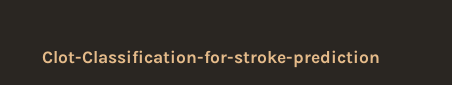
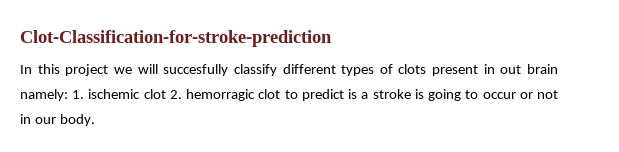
(380, 59) none -> [20,64,559,76] [20,89,559,101] [20,114,95,126] // In this project we will succesfully classify different types of clots present in out brain namely: 1. ischemic clot 2. hemorragic clot to predict is a stroke is going to occur or not in our body.

